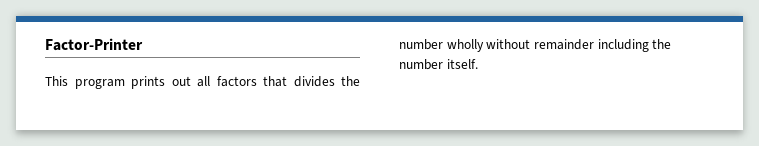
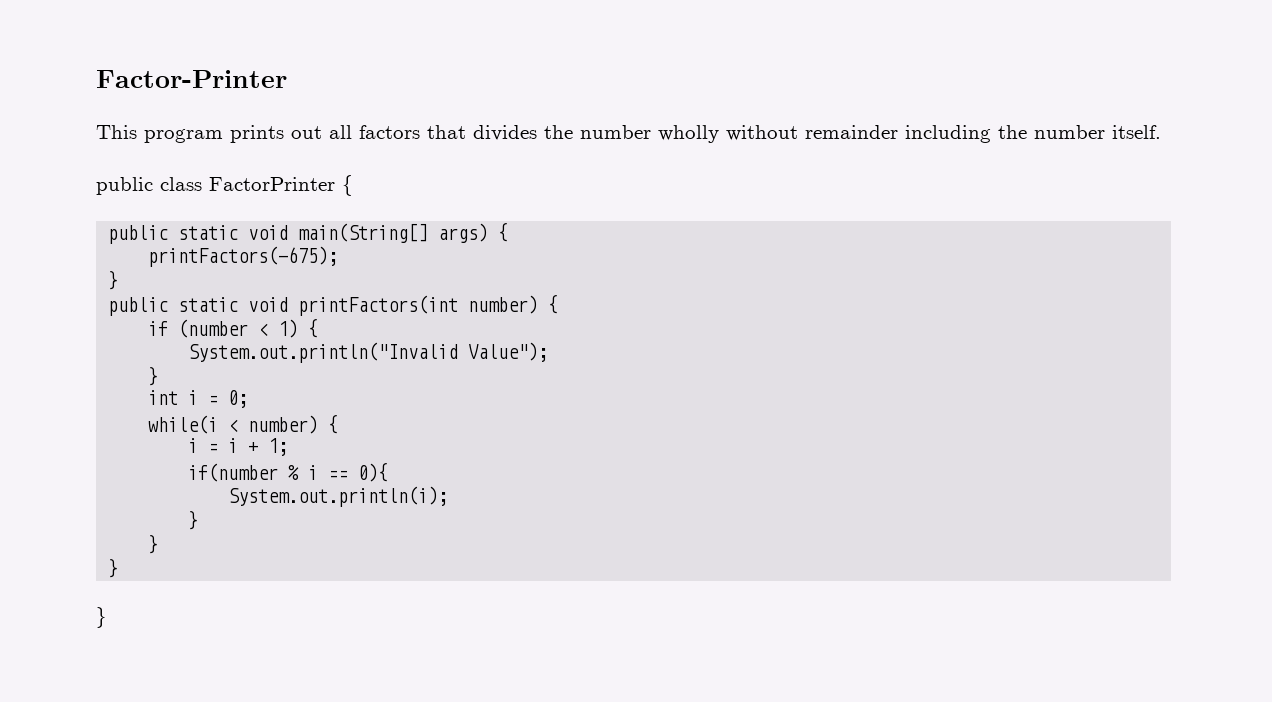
(478, 64) none -> [96,175,353,196] [108,222,509,244] [148,246,339,267] [108,270,119,290] [108,294,559,316] [148,318,319,338] [188,342,549,363] [148,366,159,386] [148,390,249,408] [148,414,339,434] [188,438,289,456] [188,462,389,482] [228,486,449,507] [188,510,199,530] [148,534,159,554] [108,558,119,578] [96,607,107,628] // public class FactorPrinter { // public static void main(String[] args) { // printFactors(-675); // } // public static void printFactors(int number) { // if (number < 1) { // System.out.println("Invalid Value"); // } // int i = 0; // while(i < number) { // i = i + 1; // if(number % i == 0){ // System.out.println(i); // } // } // } // }

